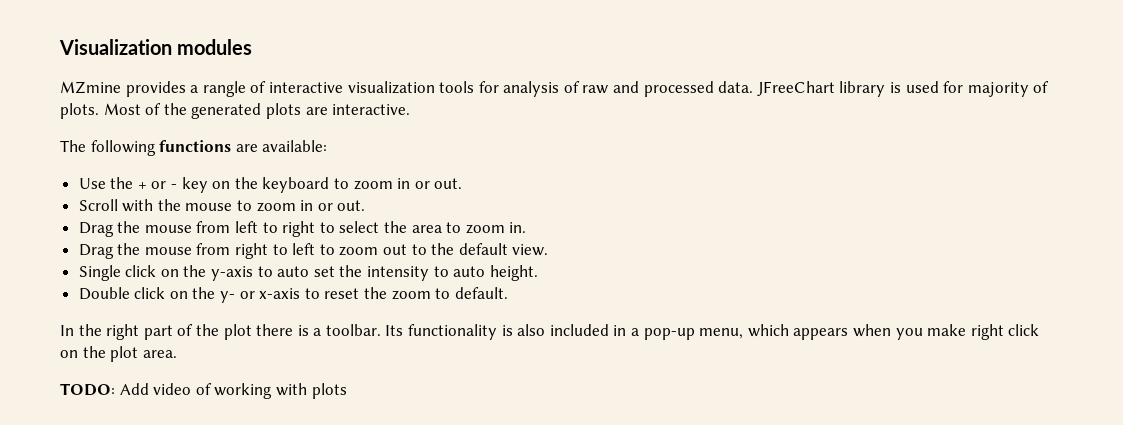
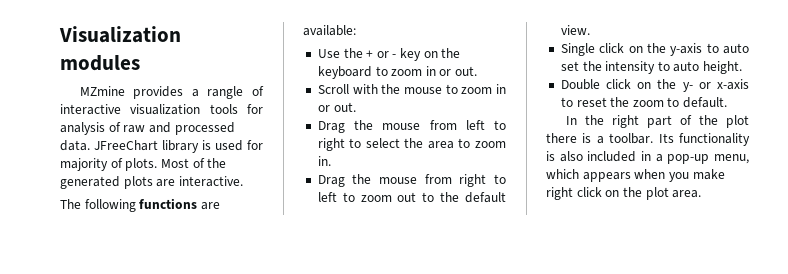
[60,383,347,399] // TODO: Add video of working with plots -> (702, 194) none

